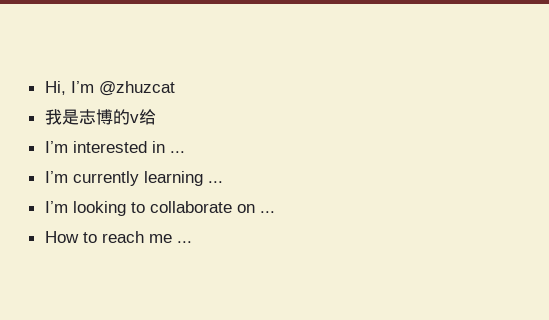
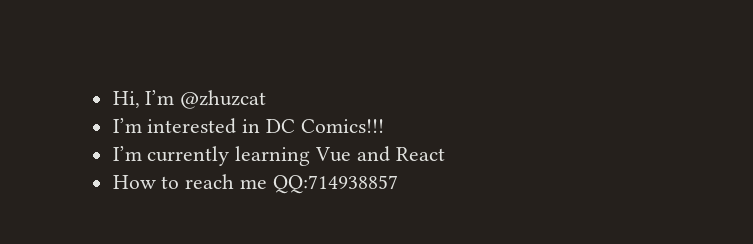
[44,109,156,125] // 我是志博的v给 -> (267, 99) none
[169,151,185,153] ... -> [266,119,384,133] DC Comics!!!
[207,181,223,183] [44,201,275,216] ... // I’m looking to collaborate on ... -> [315,146,445,162] Vue and React
[176,241,192,243] ... -> [272,175,398,194] QQ:714938857

